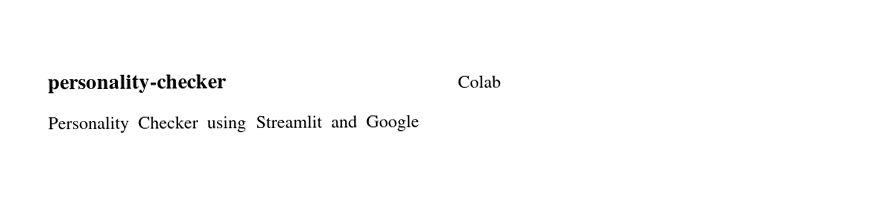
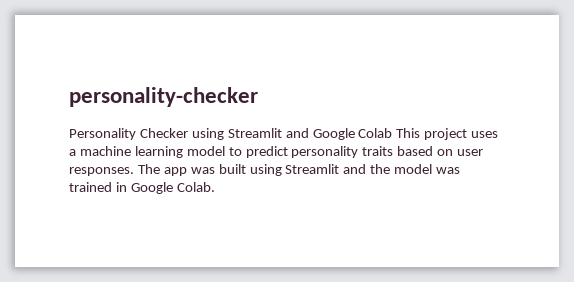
(501, 81) none -> [396,128,499,140] [69,146,484,158] [69,164,461,176] [69,182,215,194] This project uses a machine learning model to predict personality traits based on user responses. The app was built using Streamlit and the model was trained in Google Colab.

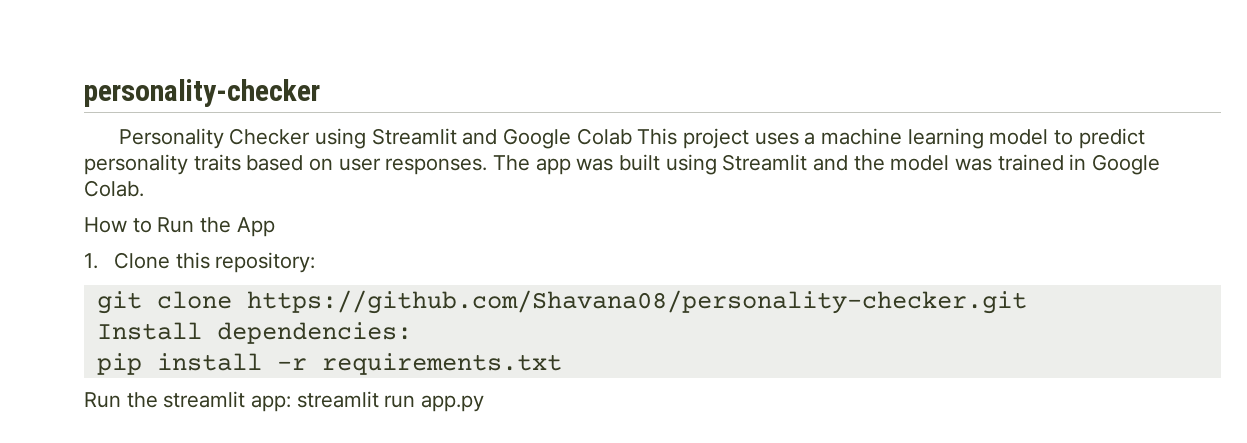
(215, 187) none -> [84,217,275,237] [84,252,316,273] [96,290,1027,314] [96,322,412,344] [96,353,562,375] [84,391,485,412] // How to Run the App // 1. Clone this repository: // git clone https://github.com/Shavana08/personality-checker.git // Install dependencies: // pip install -r requirements.txt // Run the streamlit app: streamlit run app.py

